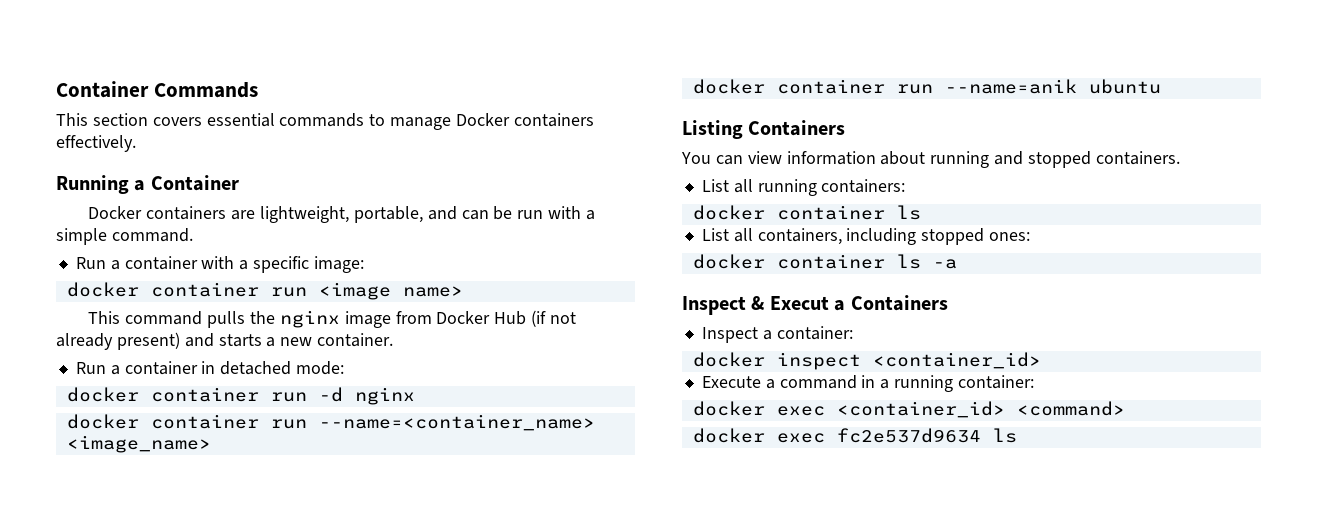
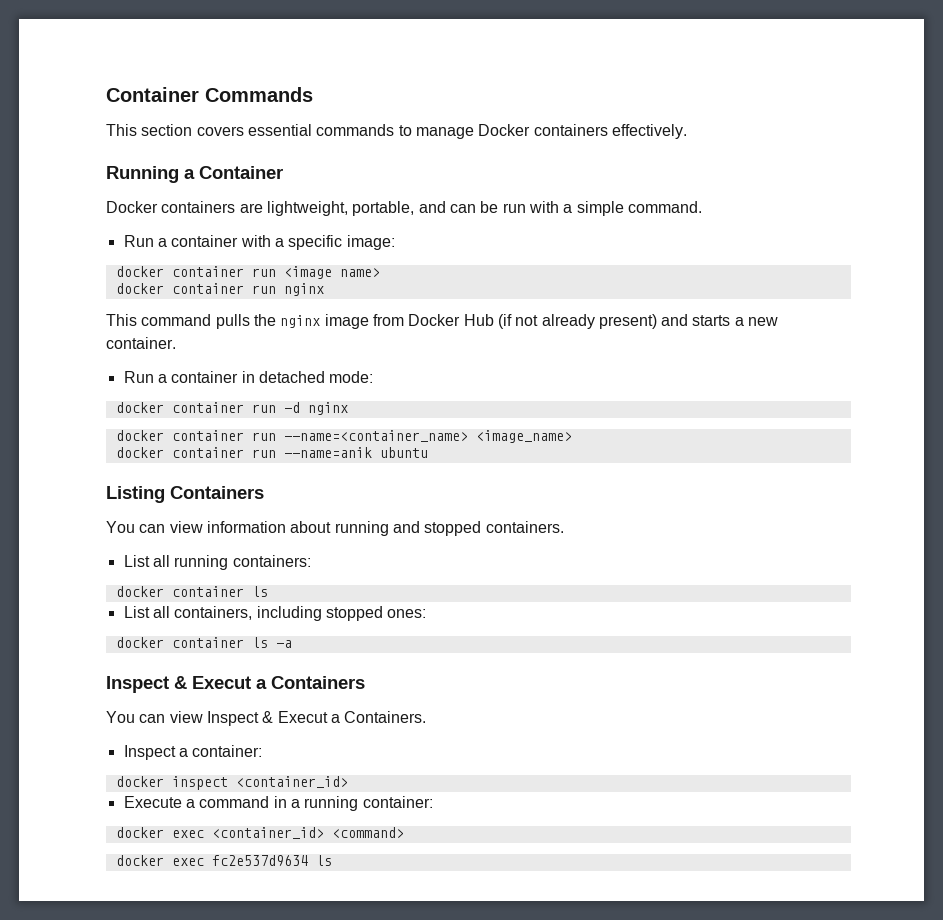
(463, 291) none -> [115,283,324,296] // docker container run nginx
(948, 303) none -> [106,711,427,726] // You can view Inspect & Execut a Containers.

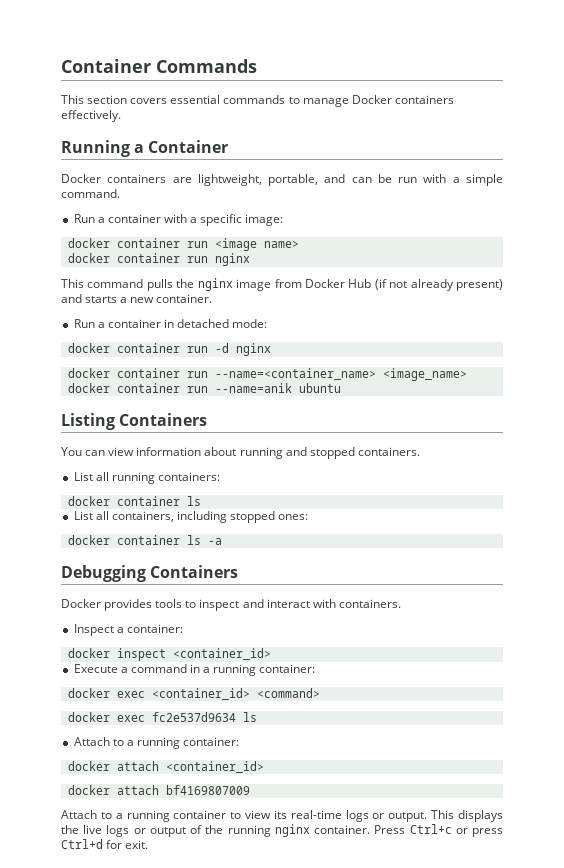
[106,676,365,693] [106,711,427,726] Inspect & Execut a Containers // You can view Inspect & Execut a Containers. -> [61,565,239,582] [61,599,401,611] Debugging Containers // Docker provides tools to inspect and interact with containers.
(332, 860) none -> [73,737,240,749] [67,761,264,773] [67,785,250,795] [61,810,504,822] [61,824,503,837] [61,839,149,849] // Attach to a running container: // docker attach <container_id> // docker attach bf4169807009 // Attach to a running container to view its real-time logs or output. This displays the live logs or output of the running nginx container. Press Ctrl+c or press Ctrl+d for exit.

